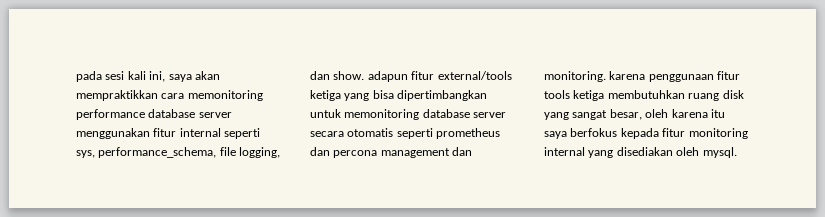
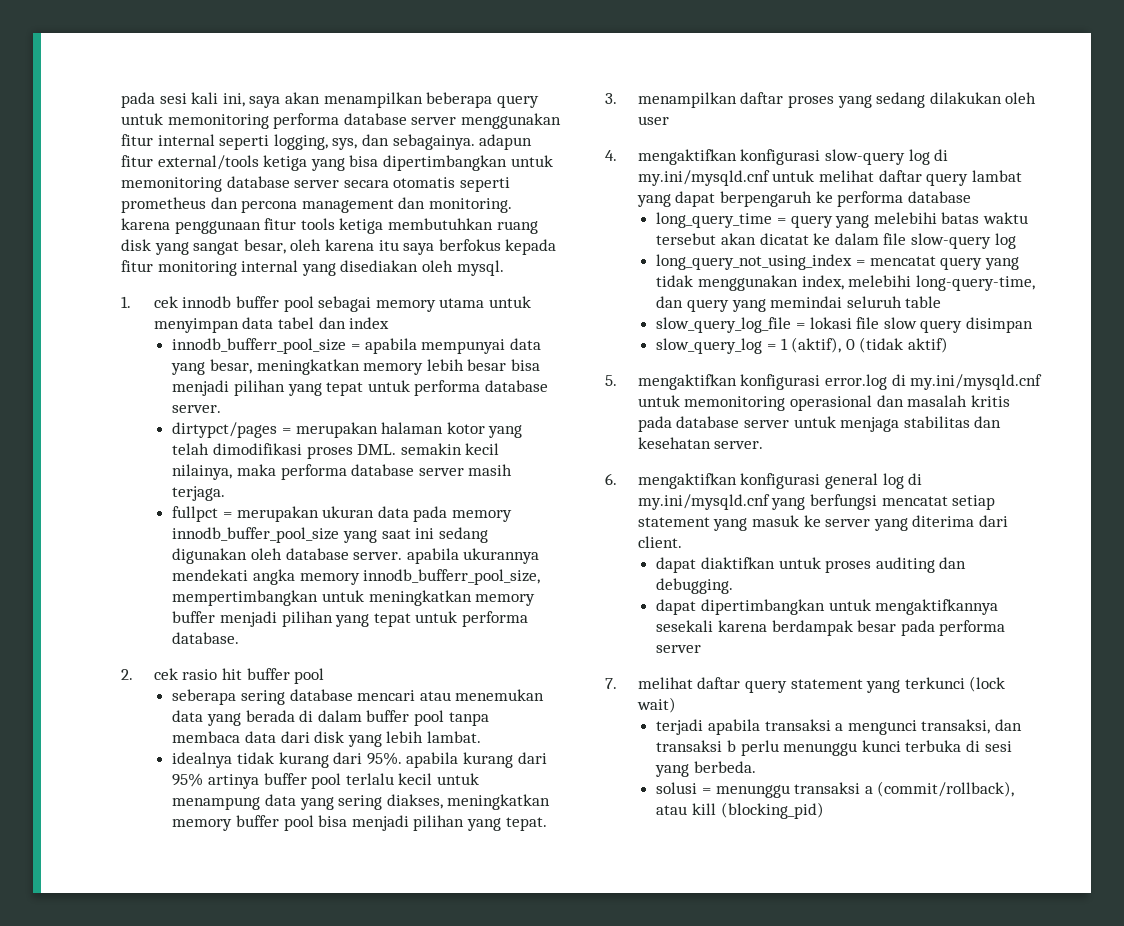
[76,90,263,101] [76,109,145,120] mempraktikkan cara memonitoring performance -> [323,92,539,108] [121,113,340,129] menampilkan beberapa query untuk memonitoring performa
[76,147,281,158] [310,71,365,80] sys, performance_schema, file logging, dan show. -> [273,134,475,150] logging, sys, dan sebagainya.
(737, 152) none -> [121,296,531,312] [153,317,390,333] [172,338,541,354] [171,359,540,375] [172,380,548,396] [172,405,222,413] [172,422,523,438] [172,443,500,459] [172,464,513,480] [172,486,226,501] [172,506,512,522] [172,527,488,543] [172,548,540,564] [172,569,541,585] [172,590,536,606] [172,611,528,627] [172,632,240,644] [121,668,325,684] [172,689,545,705] [172,710,489,726] [172,731,481,747] [172,752,547,768] [172,773,479,789] [172,794,551,810] [172,815,547,831] [605,92,1037,108] [637,116,669,125] [605,149,949,165] [637,170,1022,186] [636,191,971,207] [656,212,1028,228] [656,233,1016,249] [656,254,1019,270] [656,275,1035,291] [656,296,942,312] [656,317,1033,333] [656,337,948,354] [605,374,1043,390] [637,395,1010,411] [637,416,1002,432] [637,437,764,449] [605,473,923,489] [637,494,996,510] [637,515,1008,531] [637,536,682,548] [656,557,967,573] [656,578,734,594] [656,599,999,615] [656,620,1006,636] [656,645,702,653] [605,676,1006,693] [636,697,676,713] [656,719,1022,735] [656,740,1012,756] [655,761,757,777] [656,781,1015,798] [656,802,824,819] // 1. cek innodb buffer pool sebagai memory utama untuk menyimpan data tabel dan index // innodb_bufferr_pool_size = apabila mempunyai data yang besar, meningkatkan memory lebih besar bisa menjadi pilihan yang tepat untuk performa database server. // dirtypct/pages = merupakan halaman kotor yang telah dimodifikasi proses DML. semakin kecil nilainya, maka performa database server masih terjaga. // fullpct = merupakan ukuran data pada memory innodb_buffer_pool_size yang saat ini sedang digunakan oleh database server. apabila ukurannya mendekati angka memory innodb_bufferr_pool_size, mempertimbangkan untuk meningkatkan memory buffer menjadi pilihan yang tepat untuk performa database. // 2. cek rasio hit buffer pool // seberapa sering database mencari atau menemukan data yang berada di dalam buffer pool tanpa membaca data dari disk yang lebih lambat. // idealnya tidak kurang dari 95%. apabila kurang dari 95% artinya buffer pool terlalu kecil untuk menampung data yang sering diakses, meningkatkan memory buffer pool bisa menjadi pilihan yang tepat. // 3. menampilkan daftar proses yang sedang dilakukan oleh user // 4. mengaktifkan konfigurasi slow-query log di my.ini/mysqld.cnf untuk melihat daftar query lambat yang dapat berpengaruh ke performa database // long_query_time = query yang melebihi batas waktu tersebut akan dicatat ke dalam file slow-query log // long_query_not_using_index = mencatat query yang tidak menggunakan index, melebihi long-query-time, dan query yang memindai seluruh table // slow_query_log_file = lokasi file slow query disimpan // slow_query_log = 1 (aktif), 0 (tidak aktif) // 5. mengaktifkan konfigurasi error.log di my.ini/mysqld.cnf untuk memonitoring operasional dan masalah kritis pada database server untuk menjaga stabilitas dan kesehatan server. // 6. mengaktifkan konfigurasi general log di my.ini/mysqld.cnf yang berfungsi mencatat setiap statement yang masuk ke server yang diterima dari client. // dapat diaktifkan untuk proses auditing dan debugging. // dapat dipertimbangkan untuk mengaktifkannya sesekali karena berdampak besar pada performa server // 7. melihat daftar query statement yang terkunci (lock wait) // terjadi apabila transaksi a mengunci transaksi, dan transaksi b perlu menunggu kunci terbuka di sesi yang berbeda. // solusi = menunggu transaksi a (commit/rollback), atau kill (blocking_pid)

